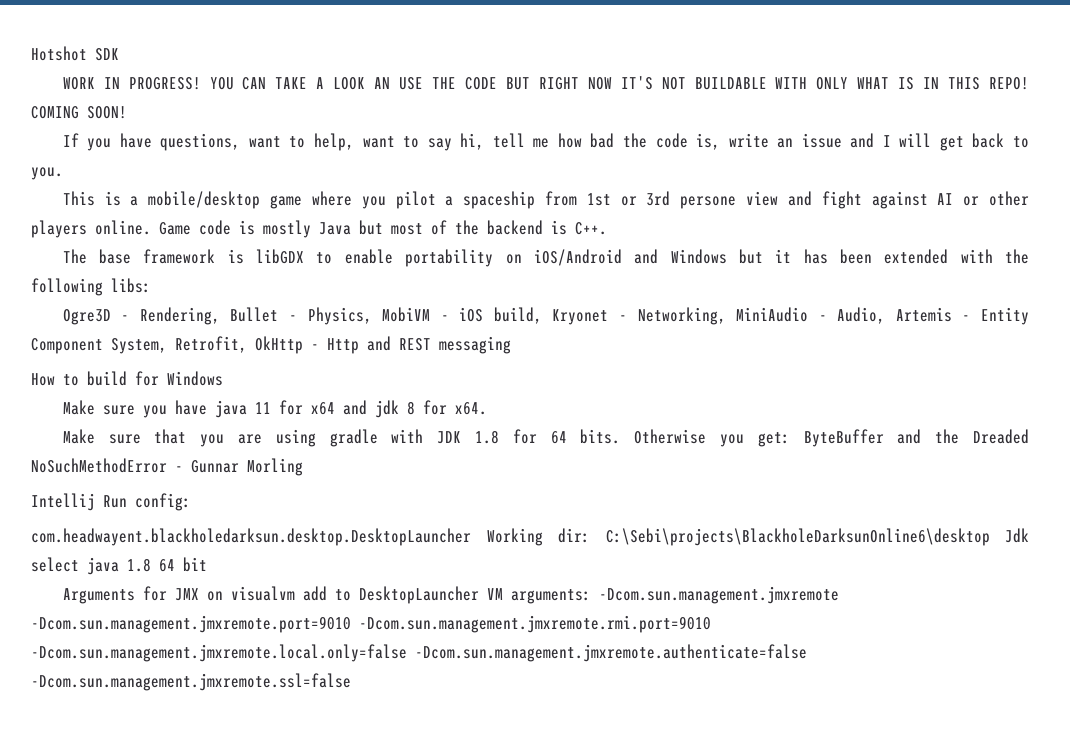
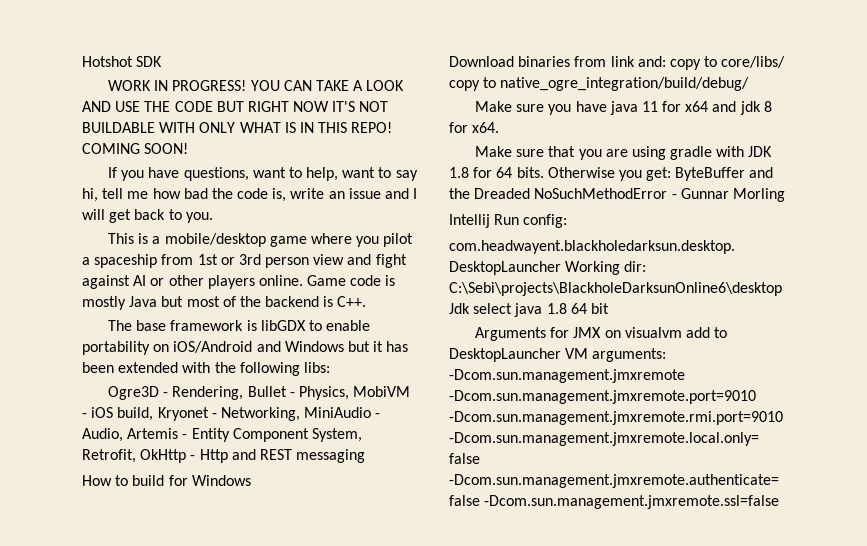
[374,77,391,89] AN -> [82,101,111,112] AND
[680,196,737,209] persone -> [265,257,310,268] person
(223, 378) none -> [449,56,786,70] [449,77,750,91] // Download binaries from link and: copy to core/libs/ copy to native_ogre_integration/build/debug/

